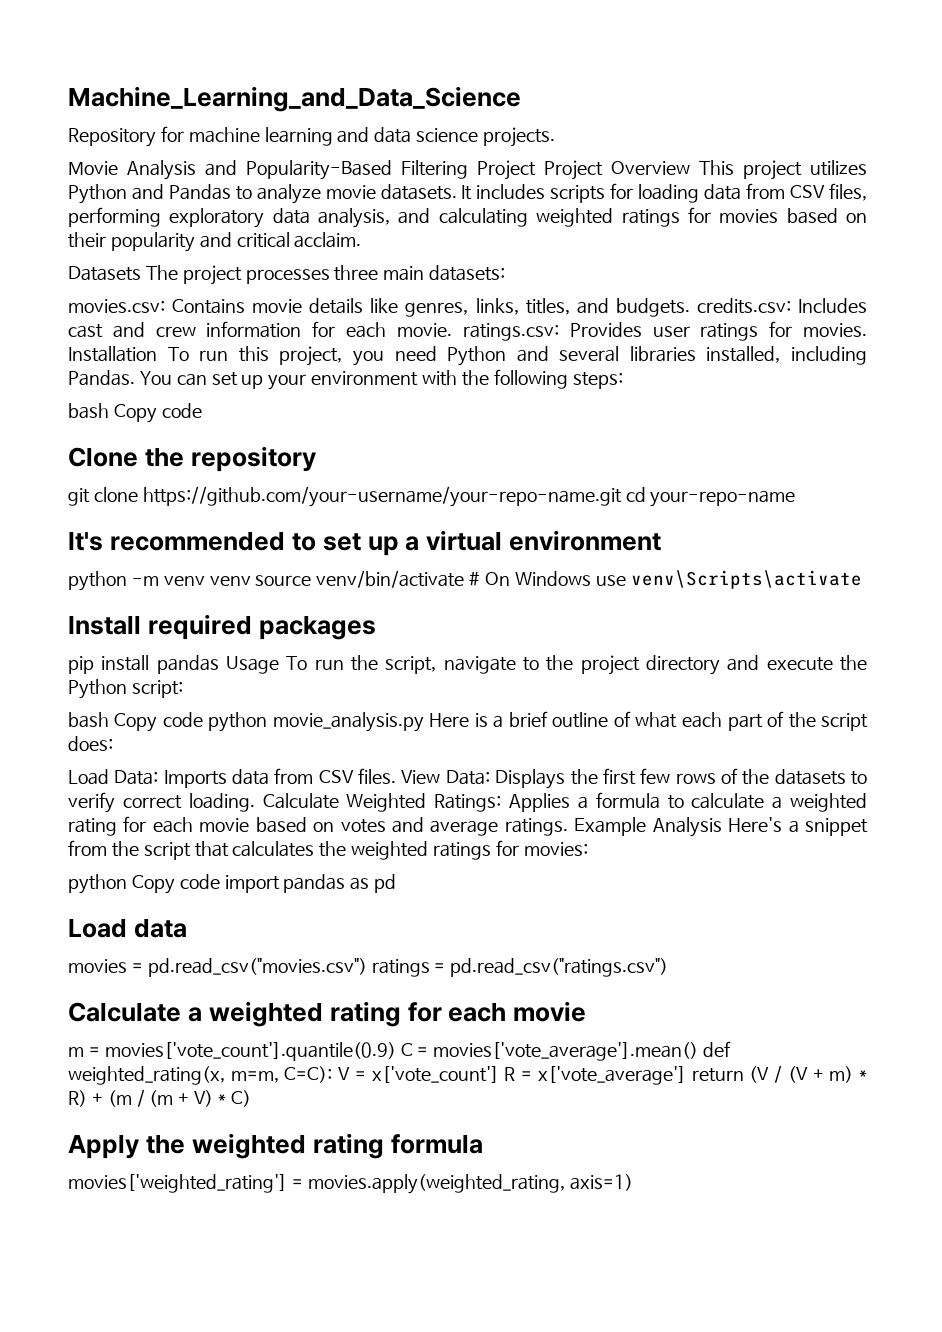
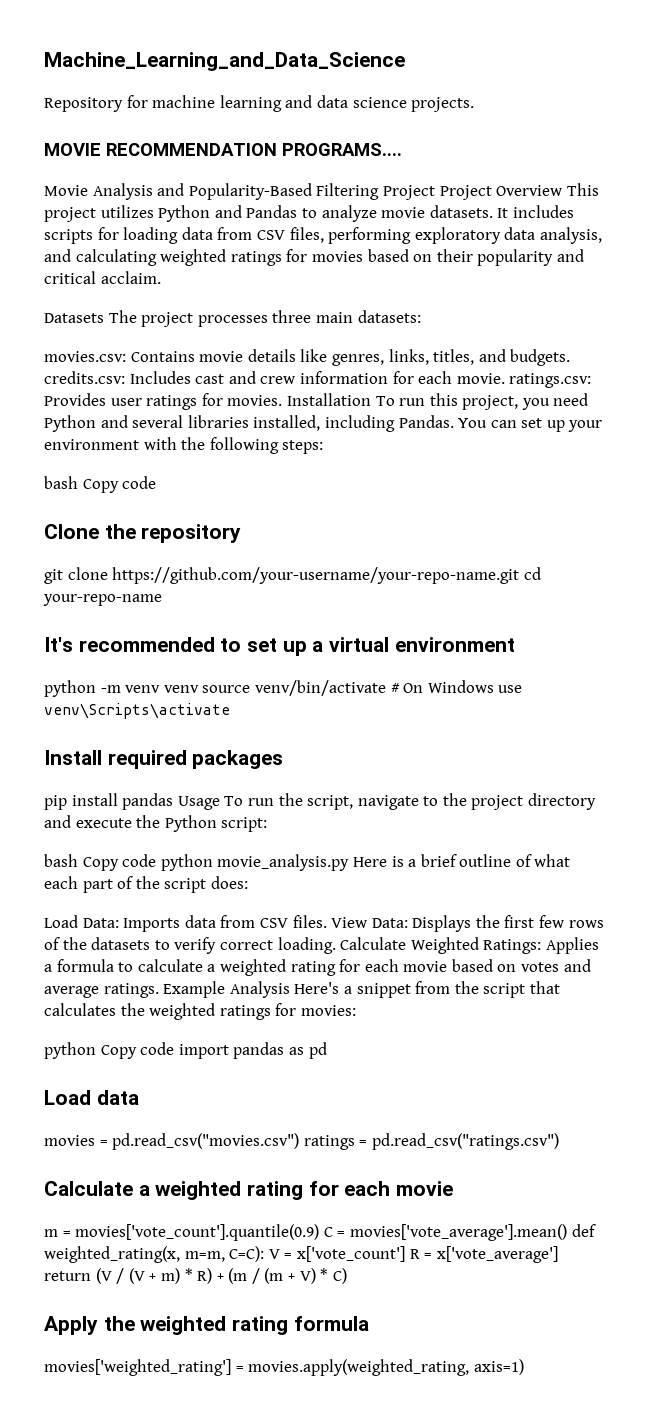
(556, 137) none -> [44,143,402,156] // MOVIE RECOMMENDATION PROGRAMS....

